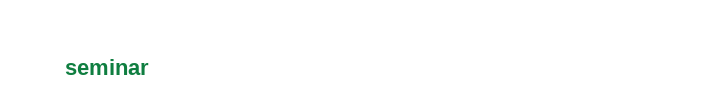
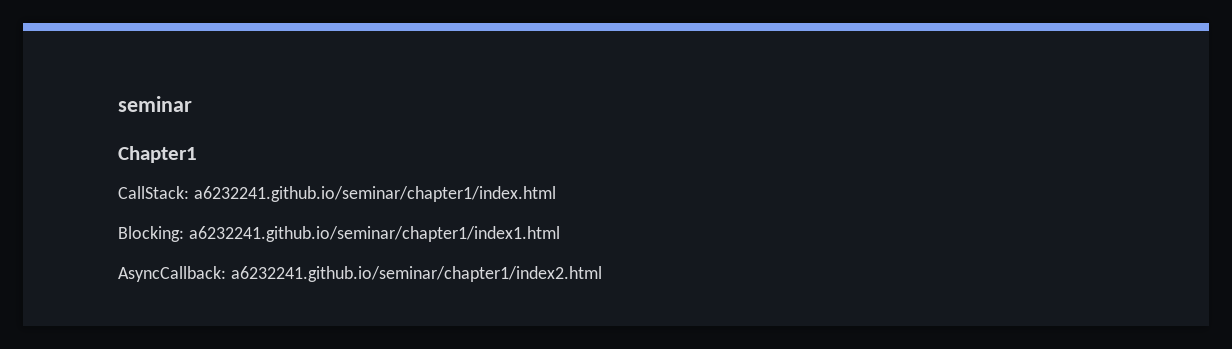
(149, 67) none -> [118,146,197,163] [118,186,556,202] [118,226,560,242] [118,266,602,282] // Chapter1 // CallStack: a6232241.github.io/seminar/chapter1/index.html // Blocking: a6232241.github.io/seminar/chapter1/index1.html // AsyncCallback: a6232241.github.io/seminar/chapter1/index2.html

